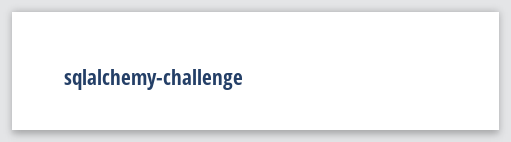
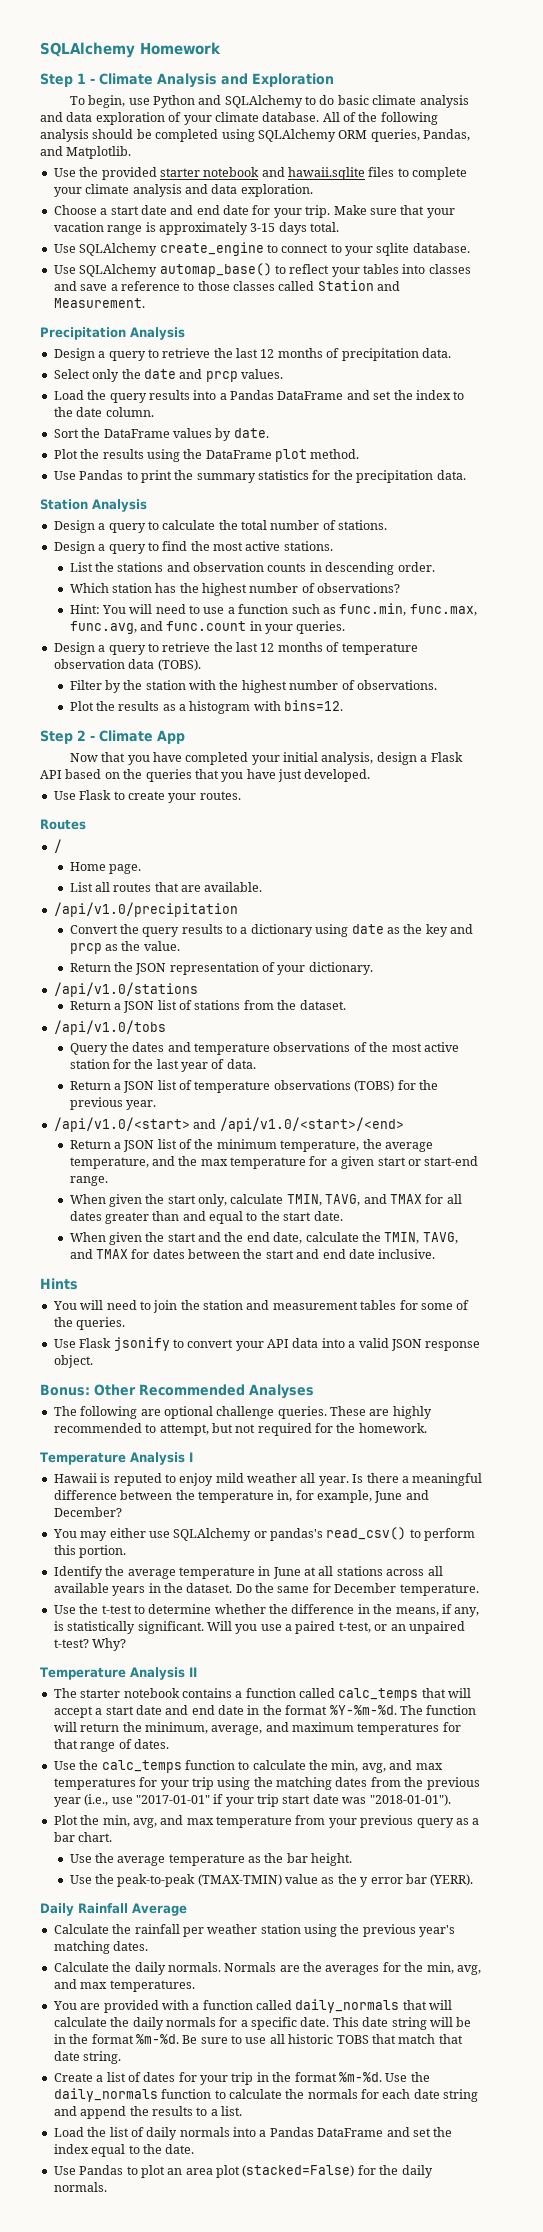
[64,69,243,90] sqlalchemy-challenge -> [40,42,221,58] [40,73,334,88] [69,95,469,108] [40,112,438,125] [40,129,470,142] [40,146,132,159] [53,167,468,180] [53,184,313,197] [53,205,455,218] [53,222,339,235] [53,242,470,256] [53,263,471,277] [53,280,401,291] [53,298,145,308] [40,327,185,340] [53,348,451,361] [53,369,283,382] [53,390,465,403] [53,407,154,417] [53,428,269,441] [53,449,360,462] [53,470,466,483] [40,499,147,512] [53,520,388,533] [53,541,333,554] [69,562,435,575] [69,583,401,596] [69,603,477,616] [69,621,346,634] [53,642,418,655] [53,659,201,671] [69,680,437,693] [69,700,344,714] [40,730,185,744] [69,752,463,765] [40,769,371,782] [53,790,241,803] [40,819,86,830] [53,839,62,853] [69,862,141,874] [69,882,263,892] [53,902,238,917] [69,924,474,937] [69,941,180,954] [69,962,373,975] [53,982,198,997] [69,1000,346,1013] [53,1020,166,1035] [69,1042,459,1055] [69,1059,256,1072] [69,1080,438,1093] [69,1097,156,1110] [53,1117,404,1132] [69,1139,433,1152] [69,1156,479,1169] [69,1176,108,1186] [69,1194,462,1207] [69,1211,343,1224] [69,1232,458,1245] [69,1249,436,1259] [40,1278,78,1290] [52,1300,470,1313] [53,1317,126,1330] [53,1337,481,1351] [53,1355,93,1368] [40,1384,314,1399] [53,1406,432,1419] [53,1423,427,1436] [40,1452,193,1465] [53,1473,483,1486] [53,1490,429,1503] [53,1507,122,1517] [52,1527,476,1541] [53,1545,127,1558] [53,1566,443,1579] [53,1583,479,1596] [53,1604,480,1617] [53,1621,465,1634] [53,1638,127,1651] [40,1667,197,1680] [53,1688,472,1701] [53,1705,477,1718] [53,1722,461,1735] [53,1739,169,1752] [53,1760,443,1773] [53,1777,480,1790] [53,1794,451,1807] [53,1815,480,1828] [53,1832,113,1842] [69,1853,353,1866] [69,1874,474,1887] [40,1903,187,1916] [53,1924,456,1937] [53,1941,149,1954] [53,1962,481,1975] [53,1979,195,1992] [52,1999,453,2013] [53,2017,472,2030] [53,2034,463,2044] [53,2051,122,2064] [53,2072,430,2085] [53,2088,479,2102] [53,2106,242,2119] [53,2127,453,2140] [53,2144,195,2157] [53,2165,433,2178] [53,2182,107,2192] SQLAlchemy Homework // Step 1 - Climate Analysis and Exploration // To begin, use Python and SQLAlchemy to do basic climate analysis and data exploration of your climate database. All of the following analysis should be completed using SQLAlchemy ORM queries, Pandas, and Matplotlib. // Use the provided starter notebook and hawaii.sqlite files to complete your climate analysis and data exploration. // Choose a start date and end date for your trip. Make sure that your vacation range is approximately 3-15 days total. // Use SQLAlchemy create_engine to connect to your sqlite database. // Use SQLAlchemy automap_base() to reflect your tables into classes and save a reference to those classes called Station and Measurement. // Precipitation Analysis // Design a query to retrieve the last 12 months of precipitation data. // Select only the date and prcp values. // Load the query results into a Pandas DataFrame and set the index to the date column. // Sort the DataFrame values by date. // Plot the results using the DataFrame plot method. // Use Pandas to print the summary statistics for the precipitation data. // Station Analysis // Design a query to calculate the total number of stations. // Design a query to find the most active stations. // List the stations and observation counts in descending order. // Which station has the highest number of observations? // Hint: You will need to use a function such as func.min, func.max, func.avg, and func.count in your queries. // Design a query to retrieve the last 12 months of temperature observation data (TOBS). // Filter by the station with the highest number of observations. // Plot the results as a histogram with bins=12. // Step 2 - Climate App // Now that you have completed your initial analysis, design a Flask API based on the queries that you have just developed. // Use Flask to create your routes. // Routes // / // Home page. // List all routes that are available. // /api/v1.0/precipitation // Convert the query results to a dictionary using date as the key and prcp as the value. // Return the JSON representation of your dictionary. // /api/v1.0/stations // Return a JSON list of stations from the dataset. // /api/v1.0/tobs // Query the dates and temperature observations of the most active station for the last year of data. // Return a JSON list of temperature observations (TOBS) for the previous year. // /api/v1.0/<start> and /api/v1.0/<start>/<end> // Return a JSON list of the minimum temperature, the average temperature, and the max temperature for a given start or start-end range. // When given the start only, calculate TMIN, TAVG, and TMAX for all dates greater than and equal to the start date. // When given the start and the end date, calculate the TMIN, TAVG, and TMAX for dates between the start and end date inclusive. // Hints // You will need to join the station and measurement tables for some of the queries. // Use Flask jsonify to convert your API data into a valid JSON response object. // Bonus: Other Recommended Analyses // The following are optional challenge queries. These are highly recommended to attempt, but not required for the homework. // Temperature Analysis I // Hawaii is reputed to enjoy mild weather all year. Is there a meaningful difference between the temperature in, for example, June and December? // You may either use SQLAlchemy or pandas's read_csv() to perform this portion. // Identify the average temperature in June at all stations across all available years in the dataset. Do the same for December temperature. // Use the t-test to determine whether the difference in the means, if any, is statistically significant. Will you use a paired t-test, or an unpaired t-test? Why? // Temperature Analysis II // The starter notebook contains a function called calc_temps that will accept a start date and end date in the format %Y-%m-%d. The function will return the minimum, average, and maximum temperatures for that range of dates. // Use the calc_temps function to calculate the min, avg, and max temperatures for your trip using the matching dates from the previous year (i.e., use "2017-01-01" if your trip start date was "2018-01-01"). // Plot the min, avg, and max temperature from your previous query as a bar chart. // Use the average temperature as the bar height. // Use the peak-to-peak (TMAX-TMIN) value as the y error bar (YERR). // Daily Rainfall Average // Calculate the rainfall per weather station using the previous year's matching dates. // Calculate the daily normals. Normals are the averages for the min, avg, and max temperatures. // You are provided with a function called daily_normals that will calculate the daily normals for a specific date. This date string will be in the format %m-%d. Be sure to use all historic TOBS that match that date string. // Create a list of dates for your trip in the format %m-%d. Use the daily_normals function to calculate the normals for each date string and append the results to a list. // Load the list of daily normals into a Pandas DataFrame and set the index equal to the date. // Use Pandas to plot an area plot (stacked=False) for the daily normals.

